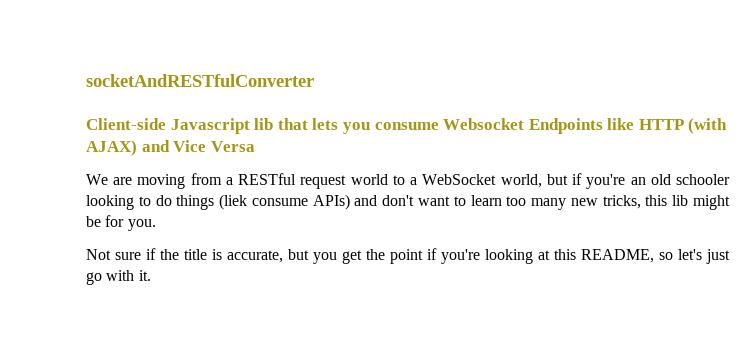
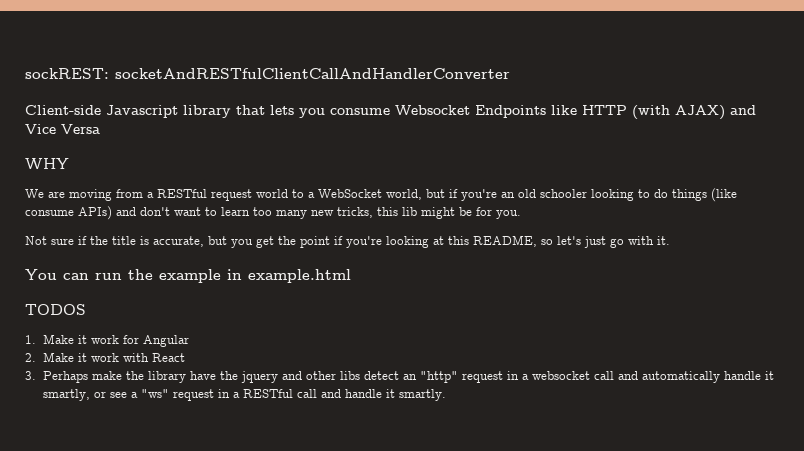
[86,74,314,87] socketAndRESTfulConverter -> [25,68,510,79] sockREST: socketAndRESTfulClientCallAndHandlerConverter
[254,118,274,130] lib -> [183,105,231,118] library
(255, 146) none -> [25,158,69,170] // WHY
[219,194,248,210] (liek -> [711,188,737,202] (like
(151, 275) none -> [25,269,351,283] [25,304,86,315] [25,334,189,347] [25,352,185,362] [25,371,774,383] [42,389,446,401] // You can run the example in example.html // TODOS // 1. Make it work for Angular // 2. Make it work with React // 3. Perhaps make the library have the jquery and other libs detect an "http" request in a websocket call and automatically handle it smartly, or see a "ws" request in a RESTful call and handle it smartly.

